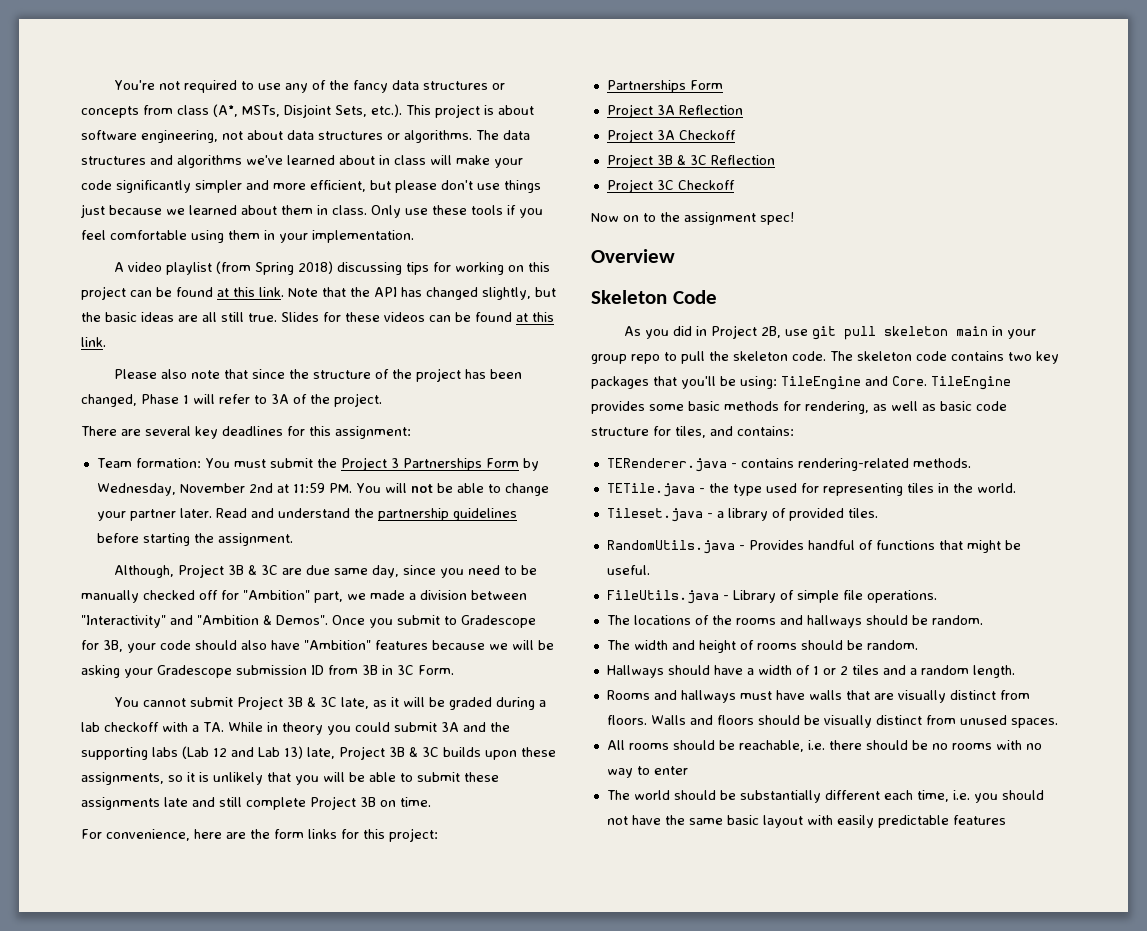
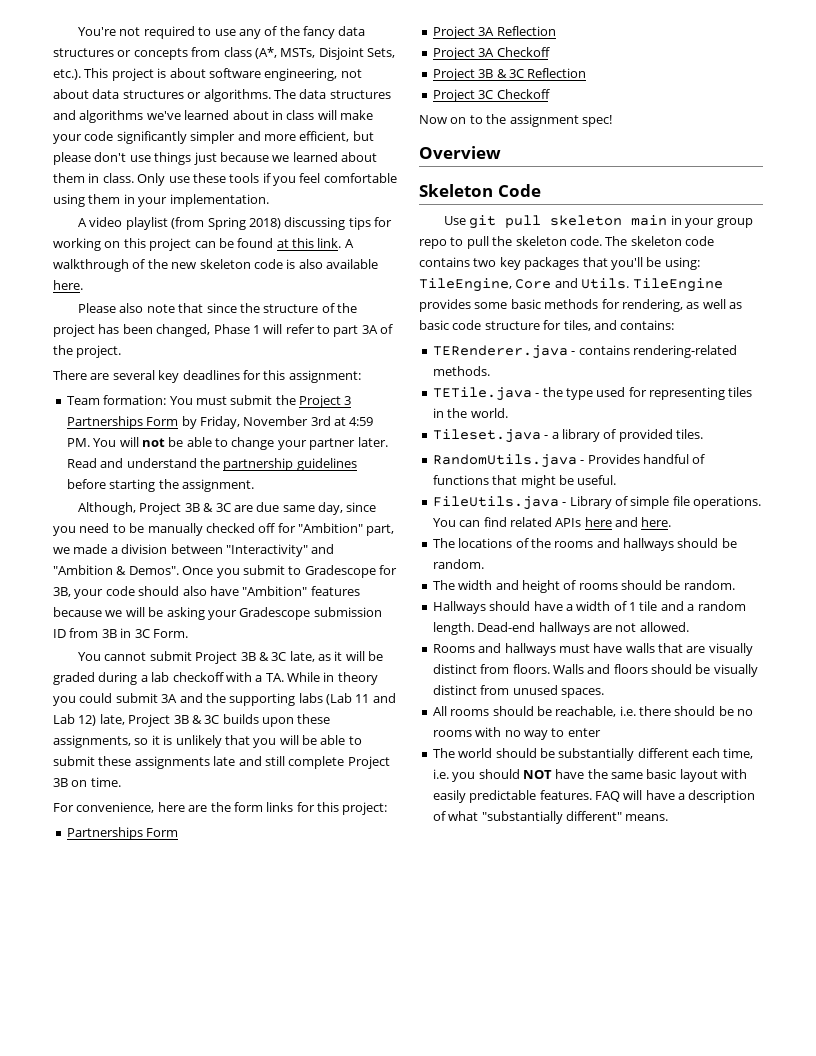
[288,287,556,300] [81,312,554,322] [81,337,106,347] Note that the API has changed slightly, but the basic ideas are all still true. Slides for these videos can be found at this link. -> [344,239,354,248] [53,259,378,272] [53,280,83,290] A walkthrough of the new skeleton code is also available here.
(267, 399) none -> [333,325,359,337] part
[96,483,325,496] Wednesday, November 2nd at 11:59 -> [199,416,374,429] Friday, November 3rd at 4:59
[213,748,227,757] 12 -> [355,694,370,703] 11
[284,746,303,759] 13) -> [78,715,97,726] 12)
[623,325,808,339] As you did in Project 2B, use -> [444,216,467,225] Use
[781,376,927,390] TileEngine and Core. -> [419,278,630,292] TileEngine, Core and Utils.
(937, 596) none -> [432,517,672,527] You can find related APIs here and here.
[822,665,879,675] or 2 tiles -> [639,601,658,611] tile
(1015, 671) none -> [477,622,689,635] Dead-end hallways are not allowed.
[606,816,628,825] not -> [522,770,552,779] NOT
[952,815,1006,825] features -> [539,790,756,803] [432,811,669,824] features. FAQ will have a description of what "substantially different" means.

